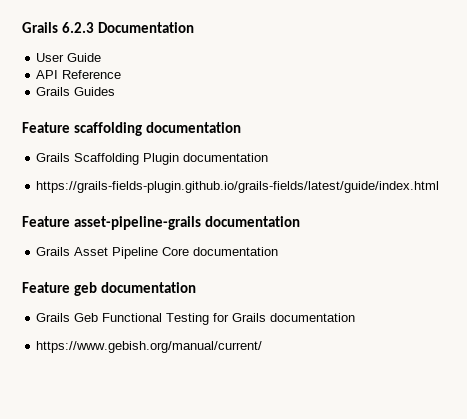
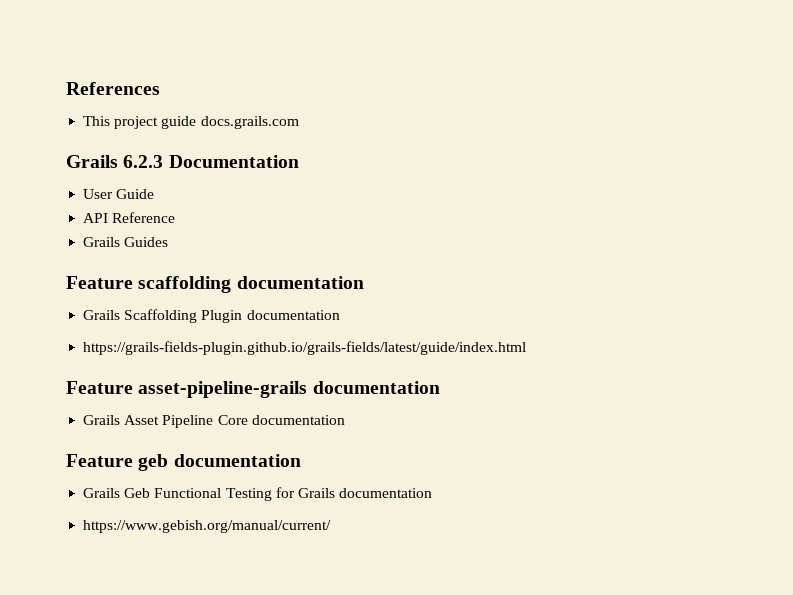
(22, 27) none -> [66,82,160,95] [83,116,299,129] References // This project guide docs.grails.com //

